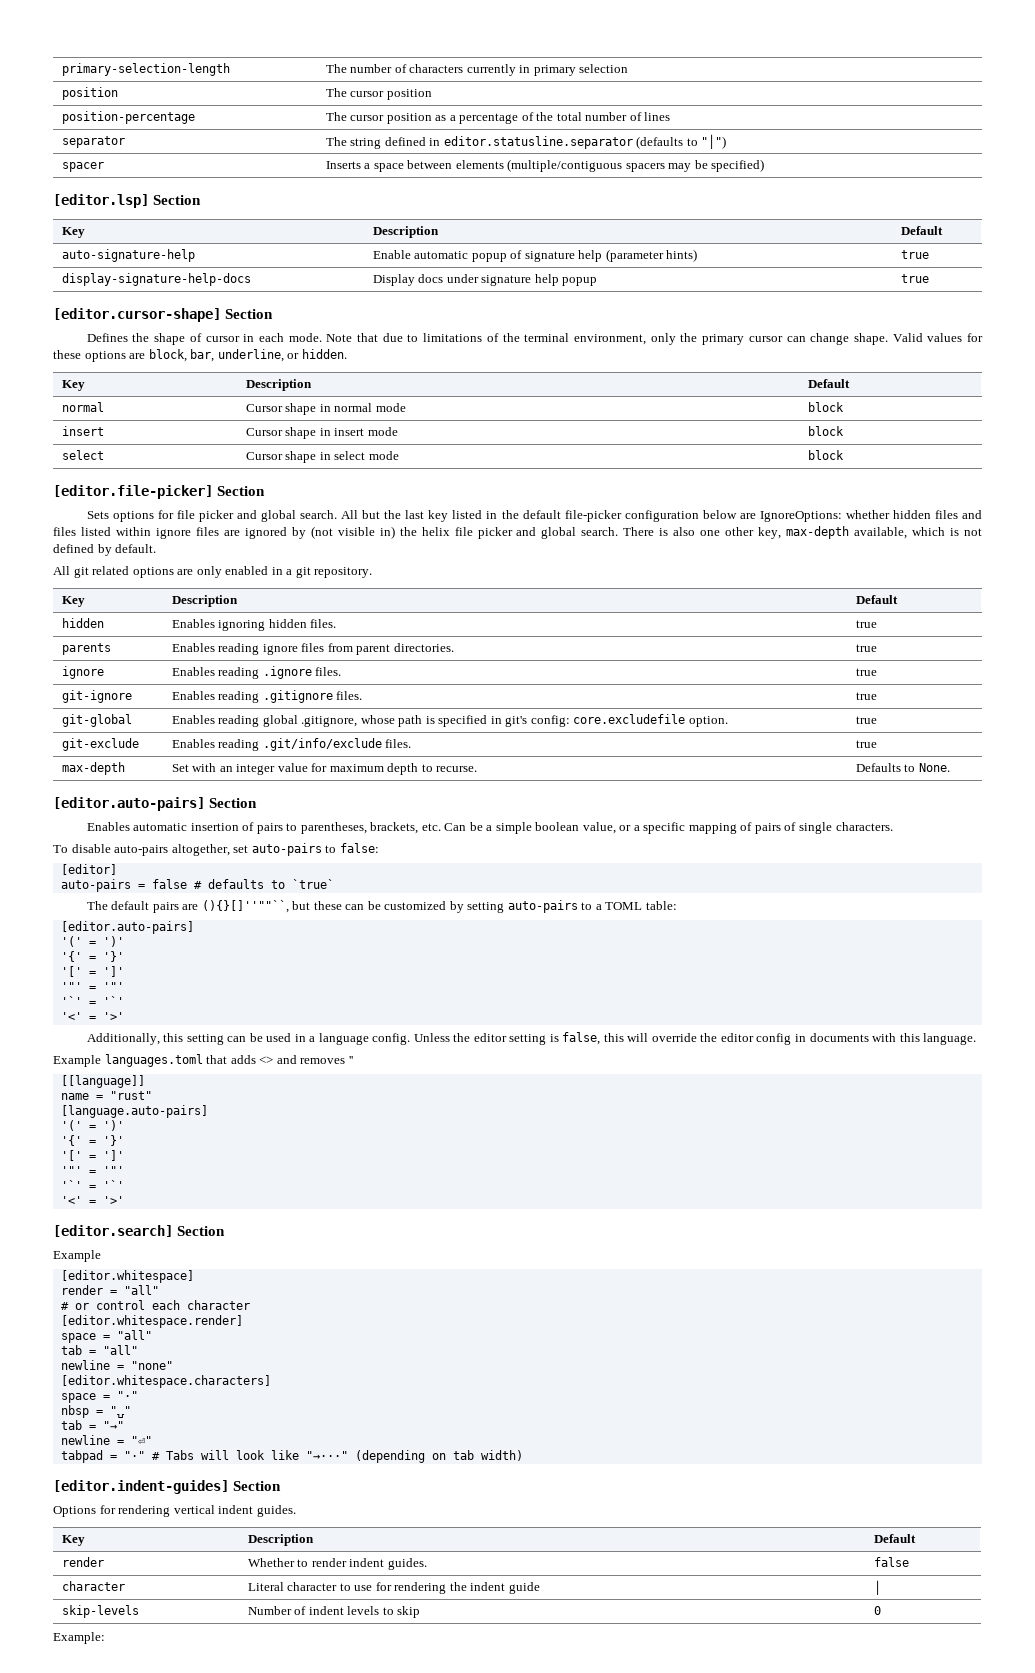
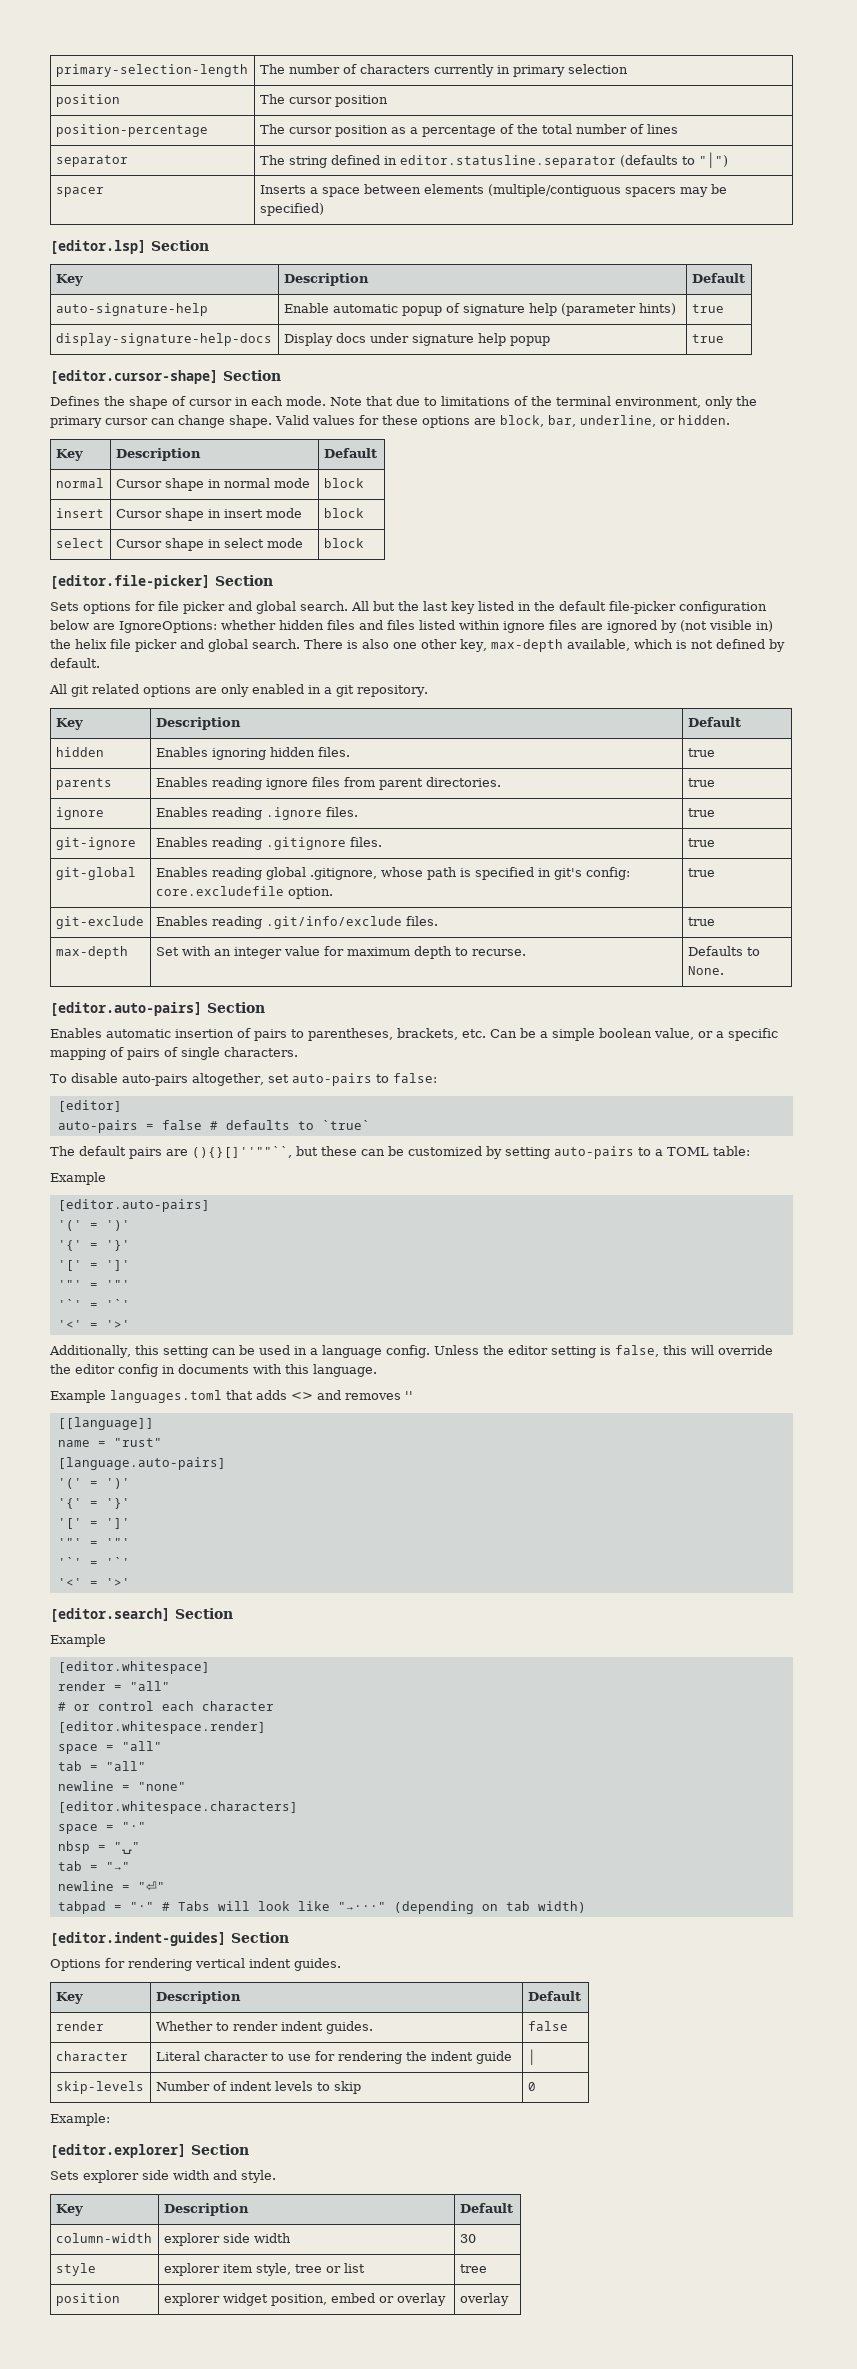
(677, 905) none -> [50,1172,106,1185] // Example
(105, 1638) none -> [50,2144,249,2158] [50,2170,276,2183] [55,2204,83,2216] [163,2203,249,2216] [459,2203,513,2213] [55,2233,152,2243] [163,2233,291,2246] [459,2234,476,2243] [55,2263,96,2276] [163,2263,365,2276] [459,2264,487,2273] [55,2293,120,2306] [163,2293,446,2306] [459,2293,509,2306] // [editor.explorer] Section // Sets explorer side width and style. // Key | Description | Default // column-width | explorer side width | 30 // style | explorer item style, tree or list | tree // position | explorer widget position, embed or overlay | overlay

